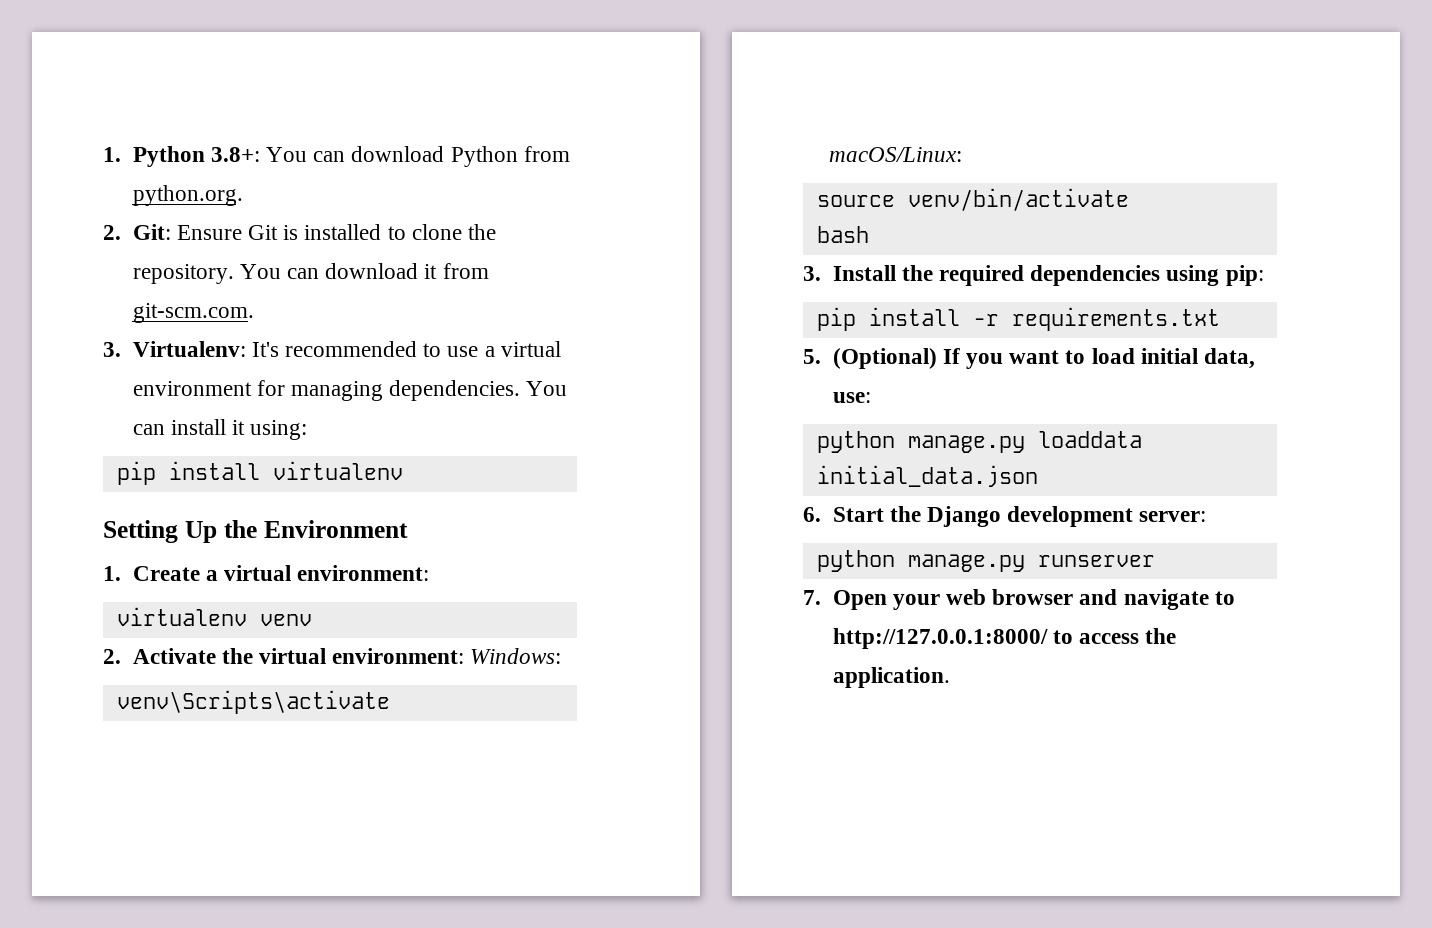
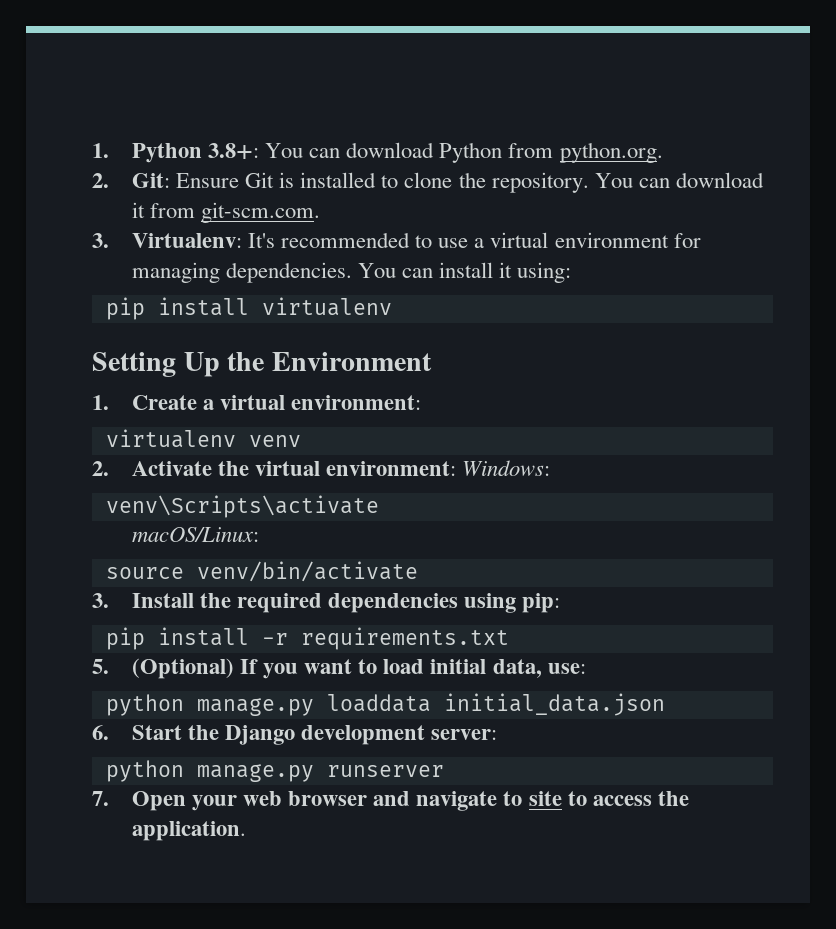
[816,226,869,243] // bash -> (418, 571) none
[832,628,1048,649] http://127.0.0.1:8000/ -> [528,791,562,806] site

